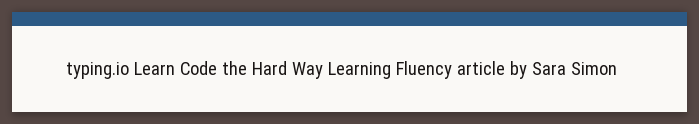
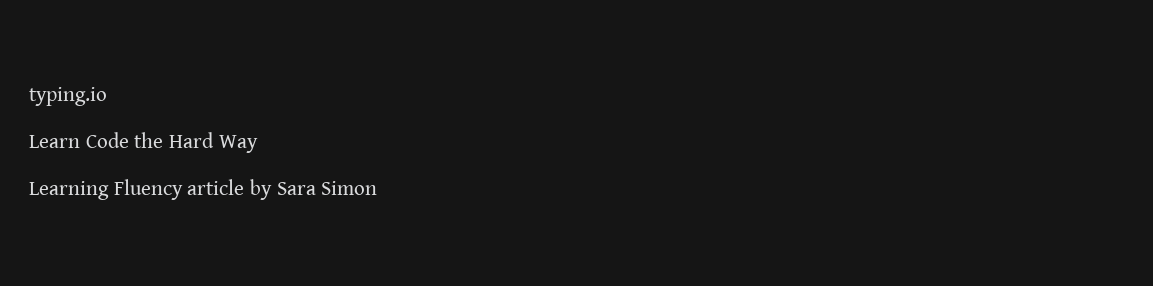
(129, 70) none -> (107, 96) //
(323, 70) none -> (258, 144) //

